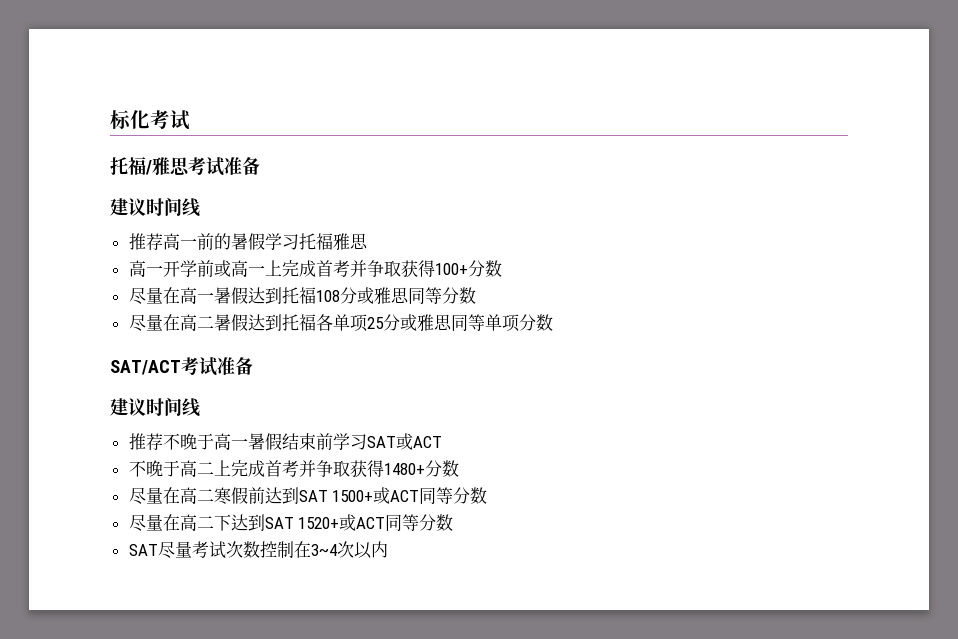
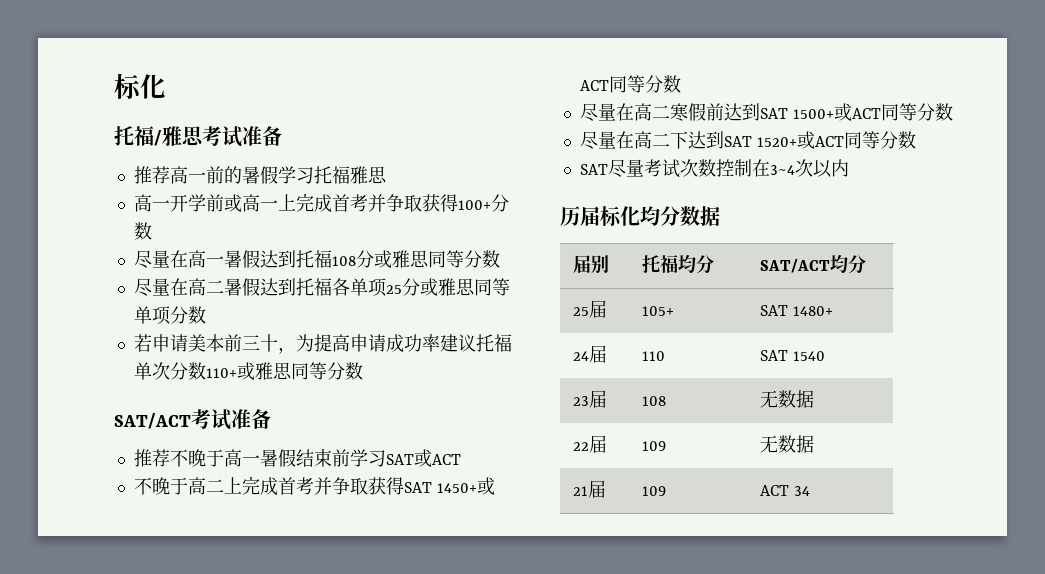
[110,110,190,130] 标化考试 -> [114,73,166,100] 标化
[110,198,200,217] // 建议时间线 -> (282, 136) none
(553, 322) none -> [133,334,512,354] [133,362,363,380] // 若申请美本前三十，为提高申请成功率建议托福单次分数110+或雅思同等分数
[110,398,200,417] // 建议时间线 -> (271, 419) none
[383,463,425,475] 1480+ -> [403,477,495,495] [579,75,645,93] SAT 1450+或ACT同等
(388, 549) none -> [560,206,720,227] [573,255,610,274] [642,254,715,274] [760,254,867,274] [573,300,608,318] [642,306,675,316] [760,305,833,316] [573,345,608,363] [642,351,666,361] [760,350,825,361] [573,390,608,408] [642,396,667,406] [760,390,815,408] [573,435,608,453] [642,441,667,451] [760,435,815,453] [573,480,607,498] [642,486,667,496] [760,485,810,496] // 历届标化均分数据 // 届别 | 托福均分 | SAT/ACT均分 // 25届 | 105+ | SAT 1480+ // 24届 | 110 | SAT 1540 // 23届 | 108 | 无数据 // 22届 | 109 | 无数据 // 21届 | 109 | ACT 34

